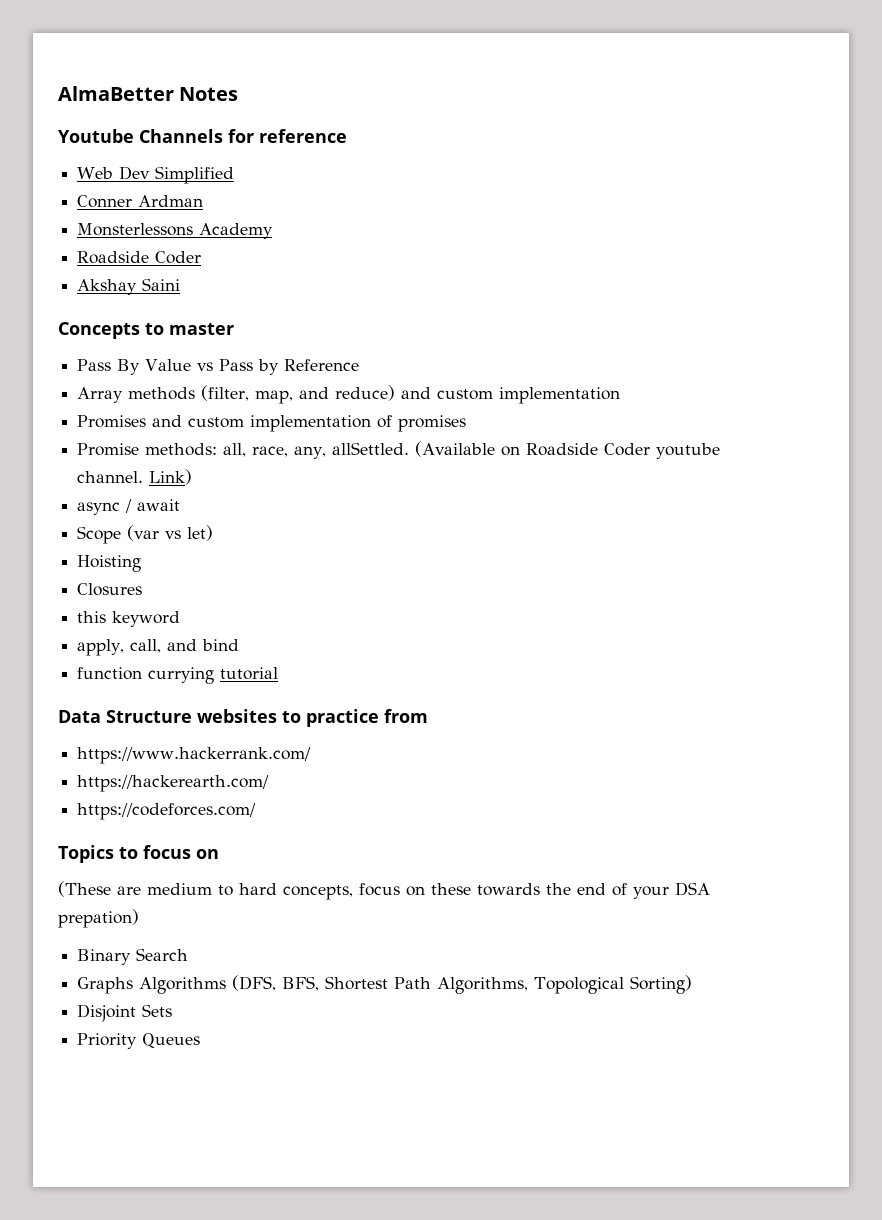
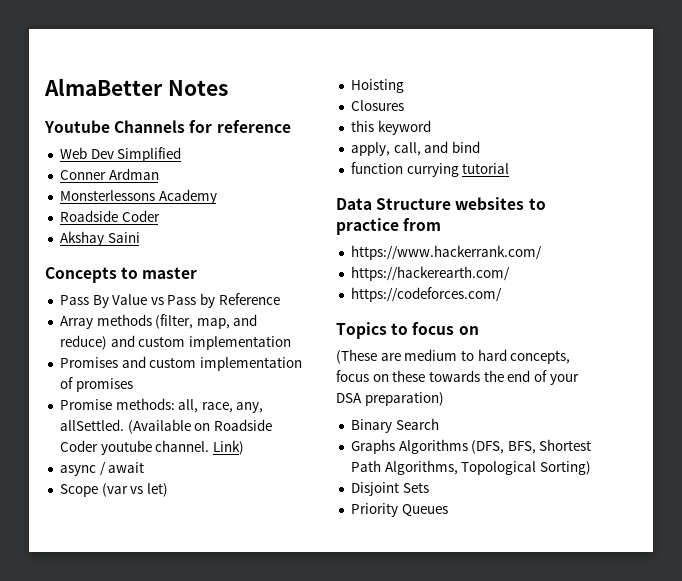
[58,909,139,928] prepation) -> [364,392,444,406] preparation)

